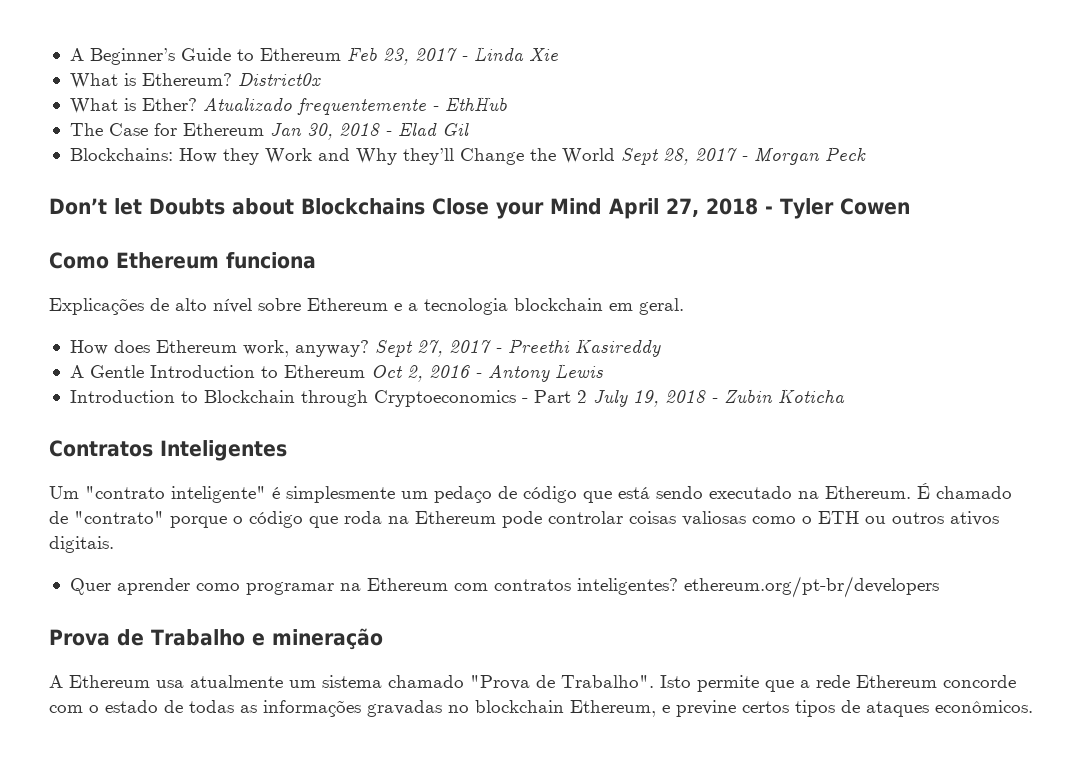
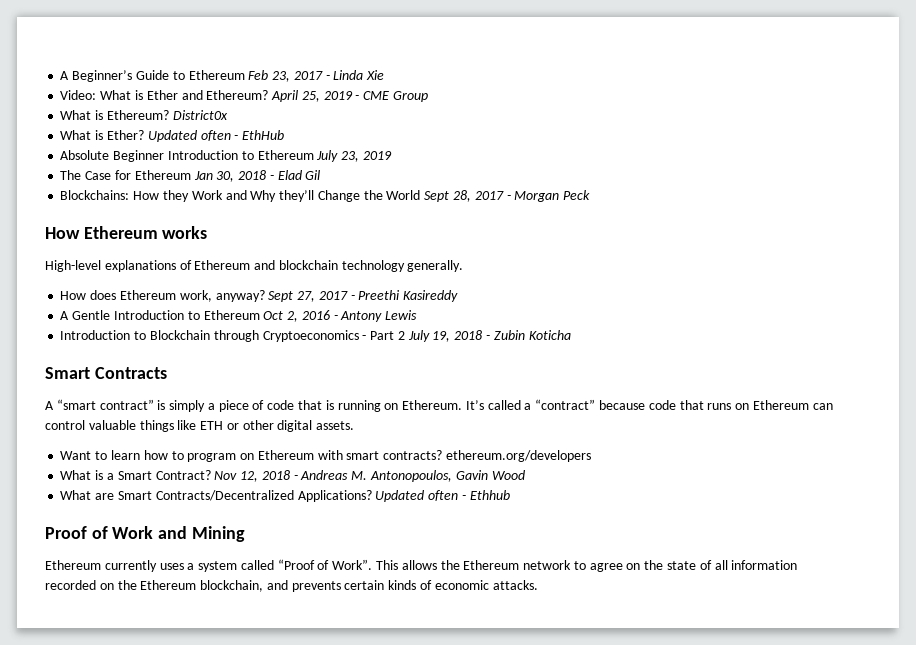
(558, 54) none -> [60,90,428,102] // Video: What is Ether and Ethereum? April 25, 2019 - CME Group
[202,97,426,115] Atualizado frequentemente -> [147,130,231,142] Updated often
(507, 104) none -> [60,150,392,162] // Absolute Beginner Introduction to Ethereum July 23, 2019
[49,198,910,219] [49,252,316,269] [49,298,684,315] Don’t let Doubts about Blockchains Close your Mind April 27, 2018 - Tyler Cowen // Como Ethereum funciona // Explicações de alto nível sobre Ethereum e a tecnologia blockchain em geral. -> [45,226,208,239] [45,260,464,272] How Ethereum works // High-level explanations of Ethereum and blockchain technology generally.
[49,440,287,461] [49,483,1012,503] [49,511,999,528] [49,536,114,553] [69,576,939,598] [49,628,383,650] [49,675,1016,692] [49,700,1033,717] Contratos Inteligentes // Um "contrato inteligente" é simplesmente um pedaço de código que está sendo executado na Ethereum. É chamado de "contrato" porque o código que roda na Ethereum pode controlar coisas valiosas como o ETH ou outros ativos digitais. // Quer aprender como programar na Ethereum com contratos inteligentes? ethereum.org/pt-br/developers // Prova de Trabalho e mineração // A Ethereum usa atualmente um sistema chamado "Prova de Trabalho". Isto permite que a rede Ethereum concorde com o estado de todas as informações gravadas no blockchain Ethereum, e previne certos tipos de ataques econômicos. -> [45,367,167,379] [45,399,833,412] [45,420,355,432] [60,450,591,462] [60,470,525,482] [60,490,510,502] [45,526,245,542] [45,559,798,572] [45,580,538,592] Smart Contracts // A “smart contract” is simply a piece of code that is running on Ethereum. It’s called a “contract” because code that runs on Ethereum can control valuable things like ETH or other digital assets. // Want to learn how to program on Ethereum with smart contracts? ethereum.org/developers // What is a Smart Contract? Nov 12, 2018 - Andreas M. Antonopoulos, Gavin Wood // What are Smart Contracts/Decentralized Applications? Updated often - Ethhub // Proof of Work and Mining // Ethereum currently uses a system called “Proof of Work”. This allows the Ethereum network to agree on the state of all information recorded on the Ethereum blockchain, and prevents certain kinds of economic attacks.

